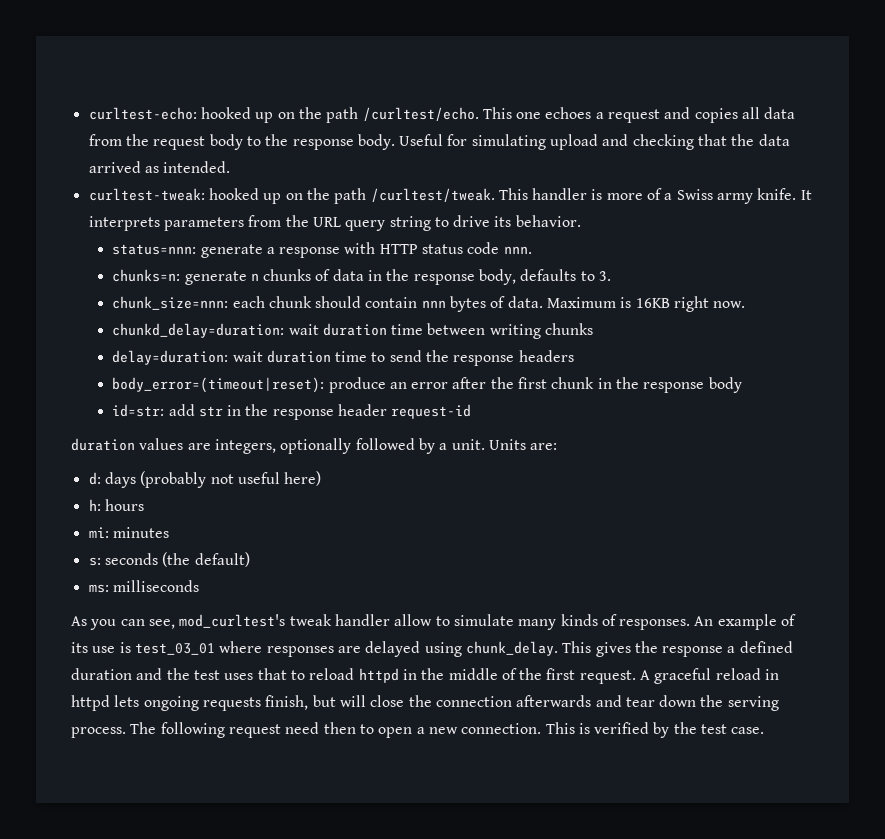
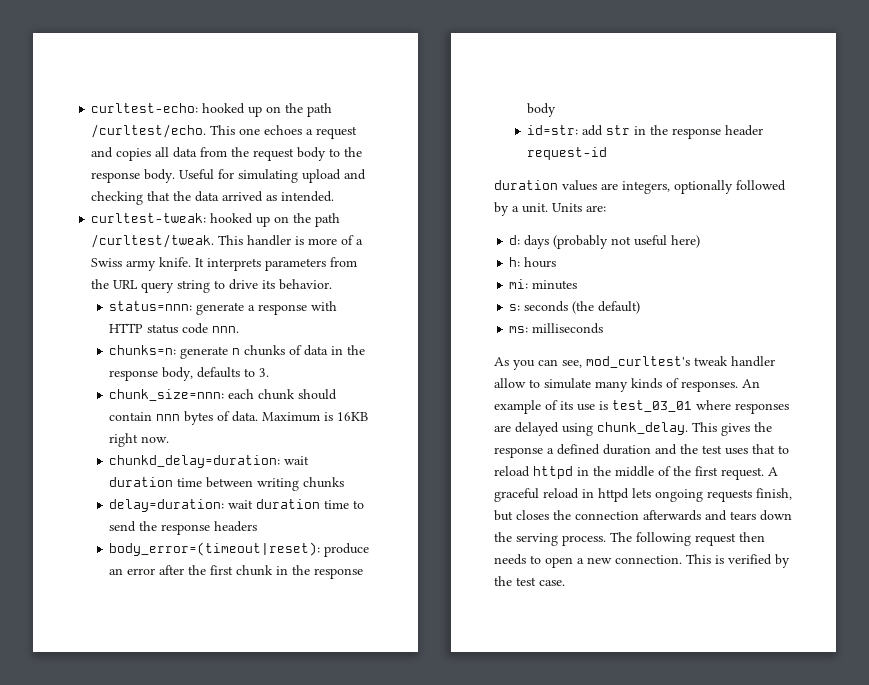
[339,695,405,707] will close -> [516,510,549,520] closes
[625,697,655,707] tear -> [730,511,756,520] tears
[285,722,356,734] need then -> [739,532,765,542] [494,554,526,565] then needs

